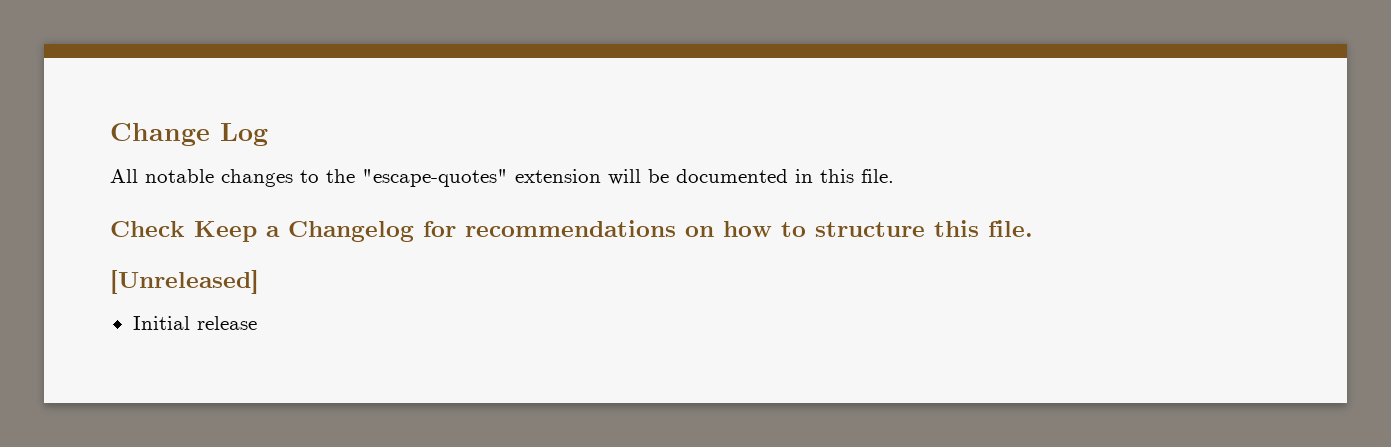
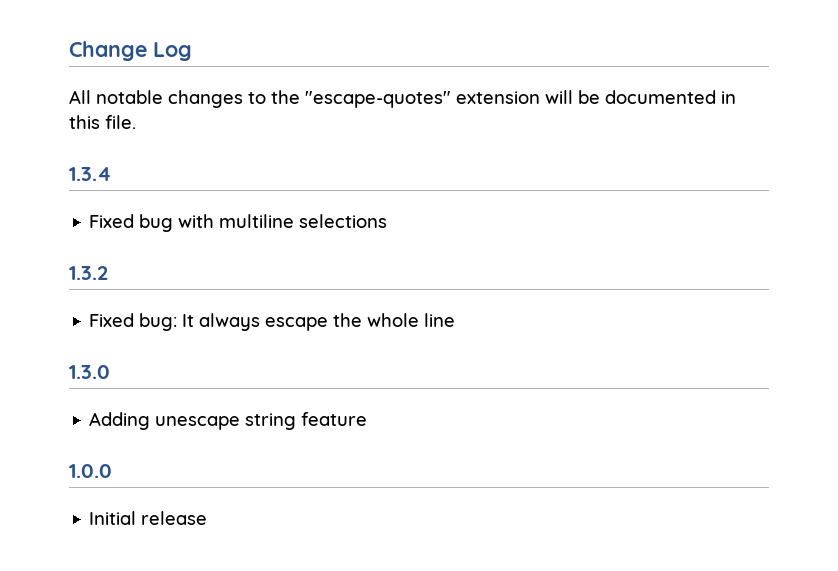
[110,220,1033,242] [110,270,259,294] Check Keep a Changelog for recommendations on how to structure this file. // [Unreleased] -> [69,167,112,181] [89,214,388,232] [69,266,108,280] [89,313,456,331] [69,365,110,379] [89,412,368,430] [69,464,112,478] 1.3.4 // Fixed bug with multiline selections // 1.3.2 // Fixed bug: It always escape the whole line // 1.3.0 // Adding unescape string feature // 1.0.0

